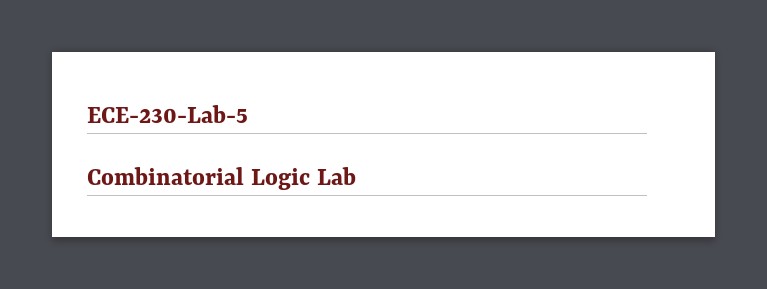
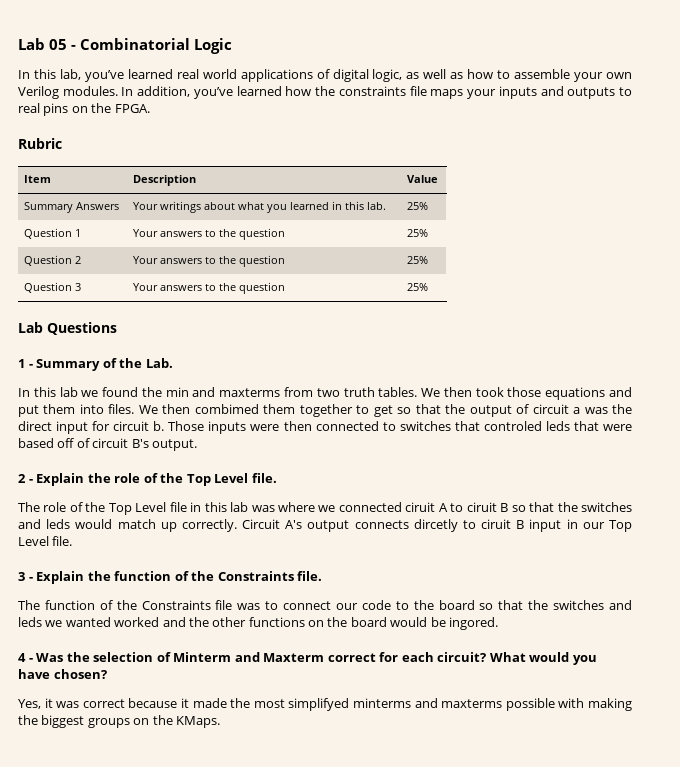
[87,105,248,123] ECE-230-Lab-5 // -> [18,38,76,50] Lab 05 -
[317,167,357,185] Lab -> [18,69,633,82] [18,86,633,99] [18,103,150,116] [18,138,62,149] [24,175,52,183] [133,175,197,186] [407,175,439,183] [24,202,120,213] [133,201,387,213] [407,202,429,210] [24,228,82,239] [133,228,286,240] [407,229,429,237] [24,255,82,266] [133,255,286,267] [407,256,429,264] [24,282,82,293] [133,282,286,294] [407,283,429,291] [18,322,117,335] [18,358,173,371] [18,387,632,400] [18,404,633,417] [18,421,632,434] [18,438,197,451] [18,473,277,486] [18,502,632,515] [18,519,632,532] [18,536,73,546] [18,571,323,584] [18,600,633,610] [18,617,498,630] [18,652,597,665] [18,669,107,679] [18,698,633,711] [18,715,220,728] // In this lab, you’ve learned real world applications of digital logic, as well as how to assemble your own Verilog modules. In addition, you’ve learned how the constraints file maps your inputs and outputs to real pins on the FPGA. // Rubric // Item | Description | Value // Summary Answers | Your writings about what you learned in this lab. | 25% // Question 1 | Your answers to the question | 25% // Question 2 | Your answers to the question | 25% // Question 3 | Your answers to the question | 25% // Lab Questions // 1 - Summary of the Lab. // In this lab we found the min and maxterms from two truth tables. We then took those equations and put them into files. We then combimed them together to get so that the output of circuit a was the direct input for circuit b. Those inputs were then connected to switches that controled leds that were based off of circuit B's output. // 2 - Explain the role of the Top Level file. // The role of the Top Level file in this lab was where we connected ciruit A to ciruit B so that the switches and leds would match up correctly. Circuit A's output connects dircetly to ciruit B input in our Top Level file. // 3 - Explain the function of the Constraints file. // The function of the Constraints file was to connect our code to the board so that the switches and leds we wanted worked and the other functions on the board would be ingored. // 4 - Was the selection of Minterm and Maxterm correct for each circuit? What would you have chosen? // Yes, it was correct because it made the most simplifyed minterms and maxterms possible with making the biggest groups on the KMaps.

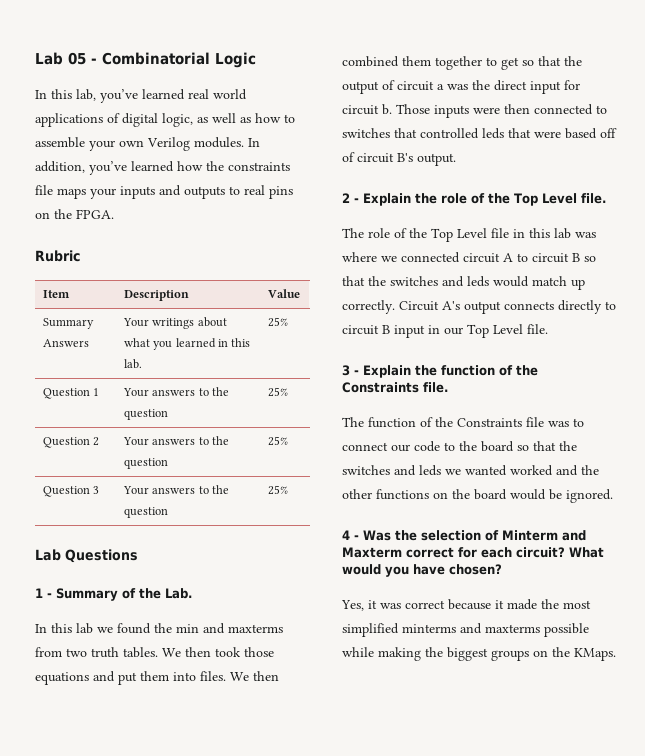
[194,404,259,414] combimed -> [342,56,399,67] combined
[483,421,542,431] controled -> [420,128,479,139] controlled
[405,502,436,512] ciruit -> [463,253,500,263] circuit
[466,502,497,512] ciruit -> [532,253,569,263] circuit
[413,519,512,532] dircetly to ciruit -> [558,300,616,314] [342,325,379,335] directly to circuit
[448,617,498,630] ingored. -> [566,489,613,503] ignored.
[288,698,350,711] simplifyed -> [342,623,399,637] simplified
[558,698,585,708] with -> [342,647,374,657] while

